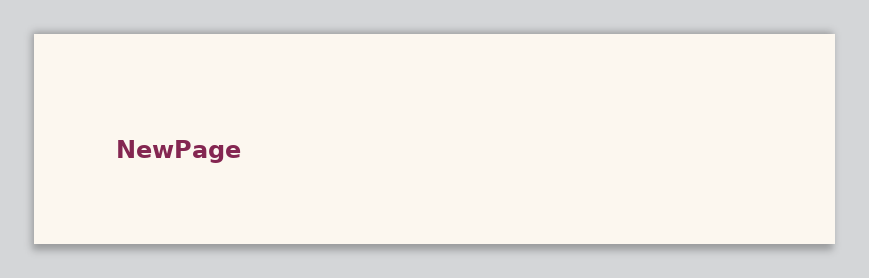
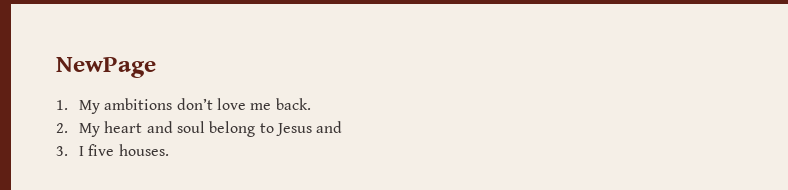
(241, 151) none -> [56,98,311,114] [56,121,343,137] [56,144,169,156] // 1. My ambitions don’t love me back. // 2. My heart and soul belong to Jesus and // 3. I five houses.

